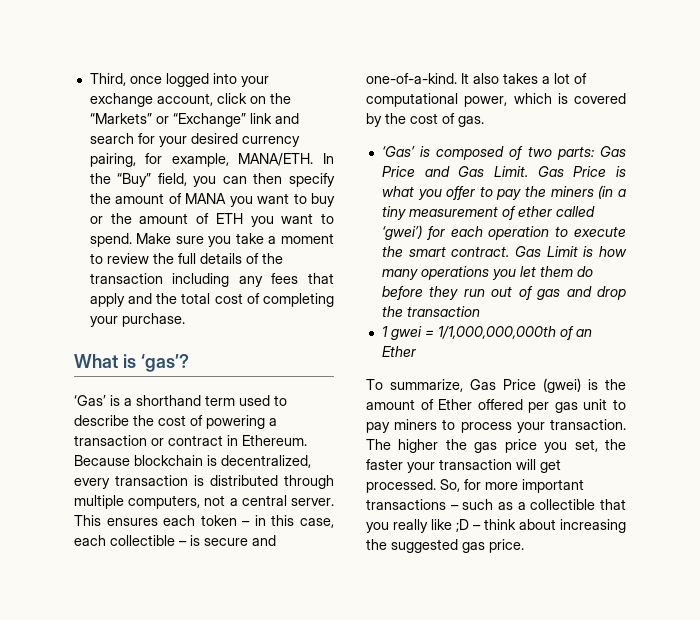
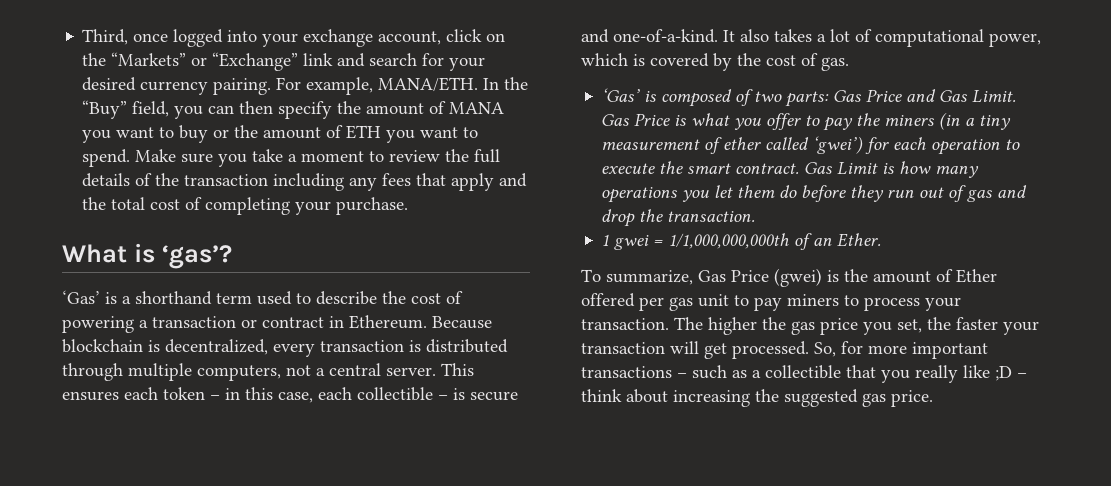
[89,153,163,167] pairing, for -> [213,77,302,95] pairing. For
[406,306,480,317] transaction -> [667,211,756,222] transaction.
[381,346,416,357] Ether -> [837,233,882,247] Ether.

